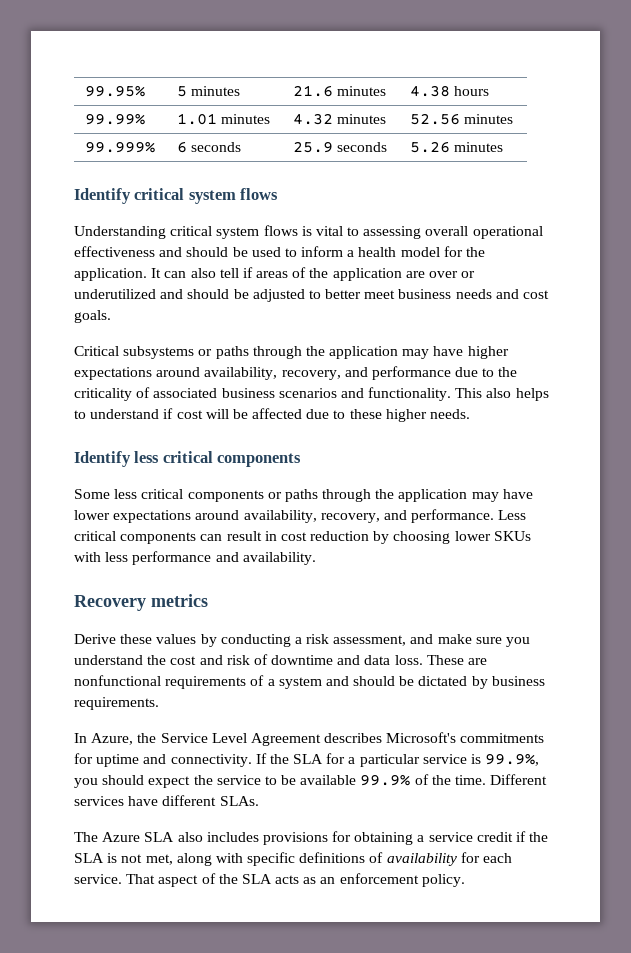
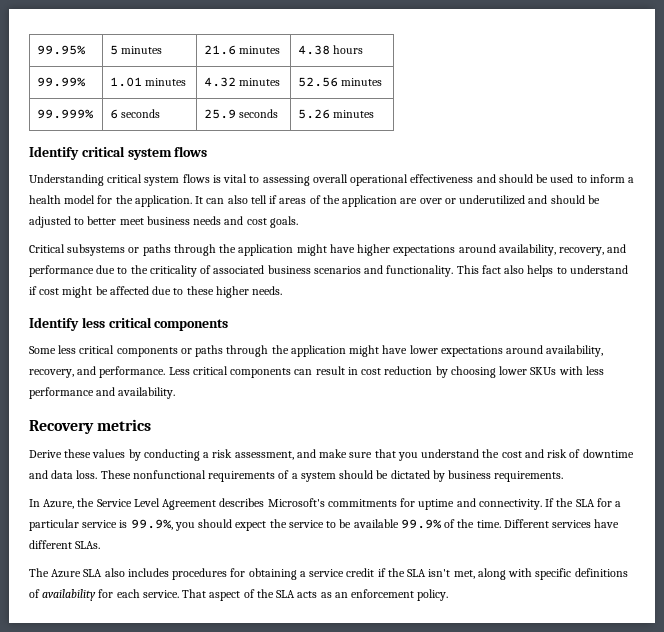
[402,349,430,359] may -> [296,244,327,256] might
(483, 393) none -> [481,265,501,274] fact
[205,409,229,419] will -> [62,286,93,298] might
[471,492,499,502] may -> [349,345,380,357] might
(502, 640) none -> [374,449,396,458] that
[468,658,488,665] are -> (131, 474) none
[325,676,349,686] and -> (336, 477) none
[262,832,328,845] provisions -> [172,568,228,580] procedures
[107,853,143,863] is not -> [428,569,451,577] isn't

